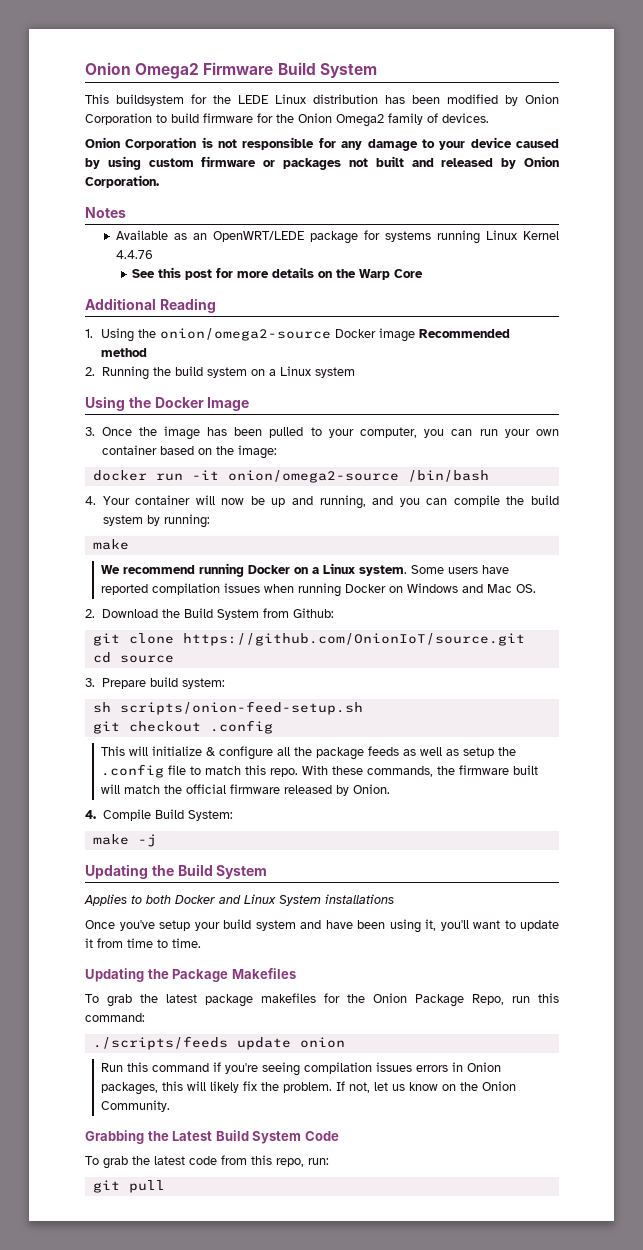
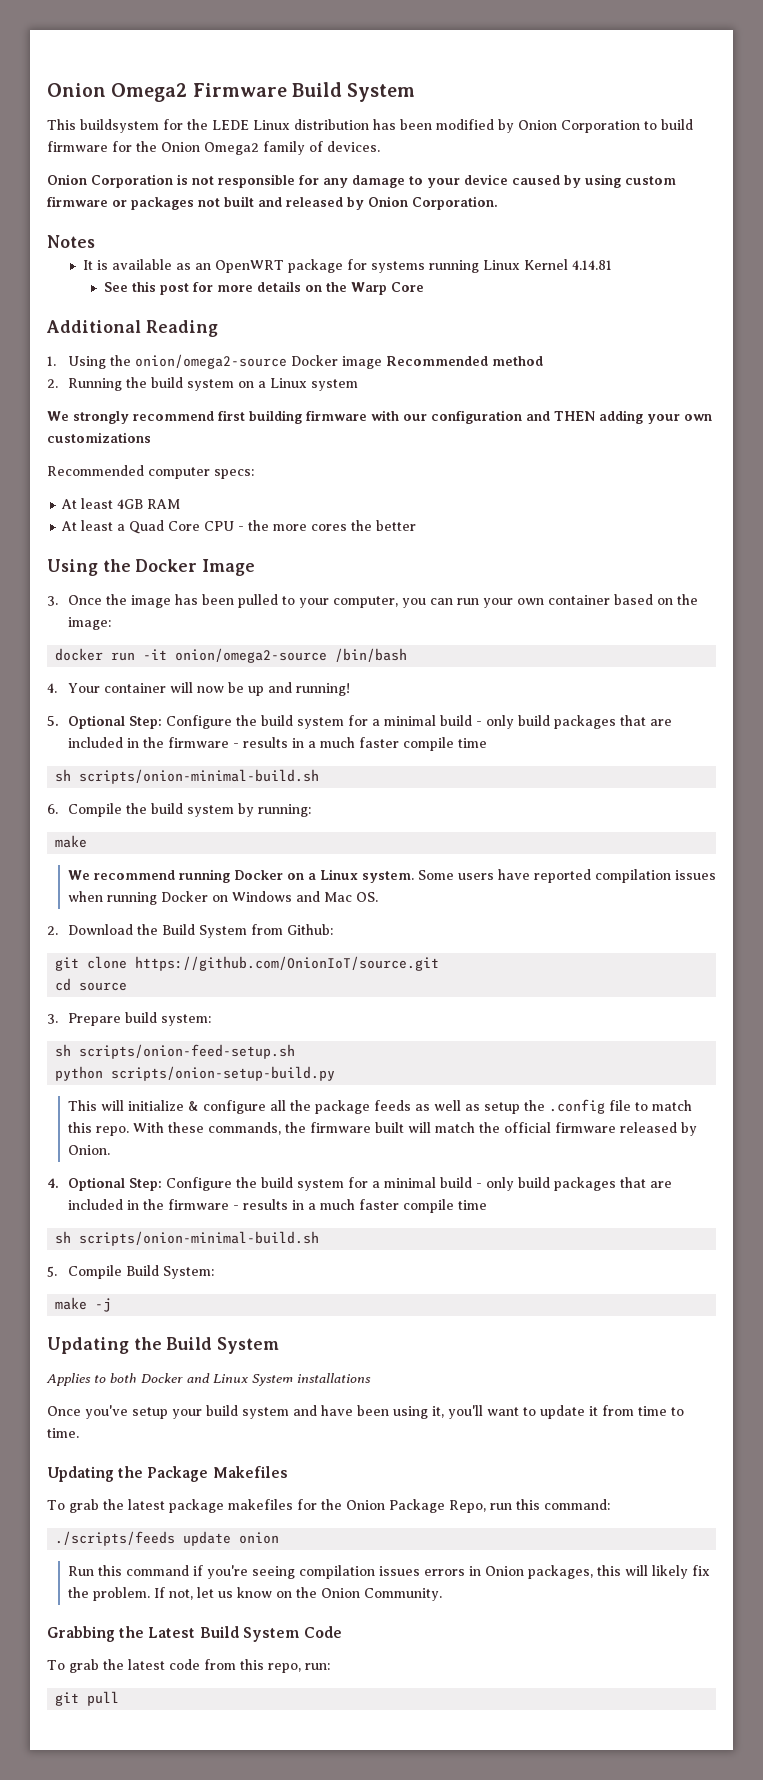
[115,230,168,240] Available -> [83,259,173,270] It is available
[212,231,304,242] OpenWRT/LEDE -> [215,260,285,273] OpenWRT
[115,250,153,259] 4.4.76 -> [572,260,613,270] 4.14.81
(355, 372) none -> [47,410,712,424] [47,432,151,443] [47,465,254,479] [61,498,181,509] [61,520,417,534] // We strongly recommend first building firmware with our configuration and THEN adding your own customizations // Recommended computer specs: // At least 4GB RAM // At least a Quad Core CPU - the more cores the better
[319,495,500,509] running, and you can compile -> [295,683,350,696] [47,715,672,729] [67,737,487,751] [55,769,320,784] [47,803,122,817] running! // 5. Optional Step: Configure the build system for a minimal build - only build packages that are included in the firmware - results in a much faster compile time // sh scripts/onion-minimal-build.sh // 6. Compile
[92,720,273,734] git checkout .config -> [55,1066,336,1081] python scripts/onion-setup-build.py
(96, 814) none -> [67,1177,672,1191] [67,1199,487,1213] [55,1231,320,1246] [47,1266,57,1277] Optional Step: Configure the build system for a minimal build - only build packages that are included in the firmware - results in a much faster compile time // sh scripts/onion-minimal-build.sh // 5.

